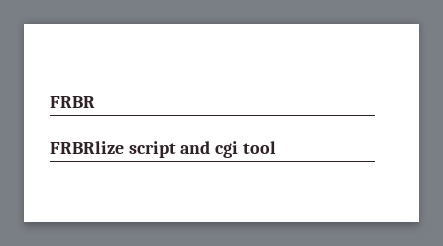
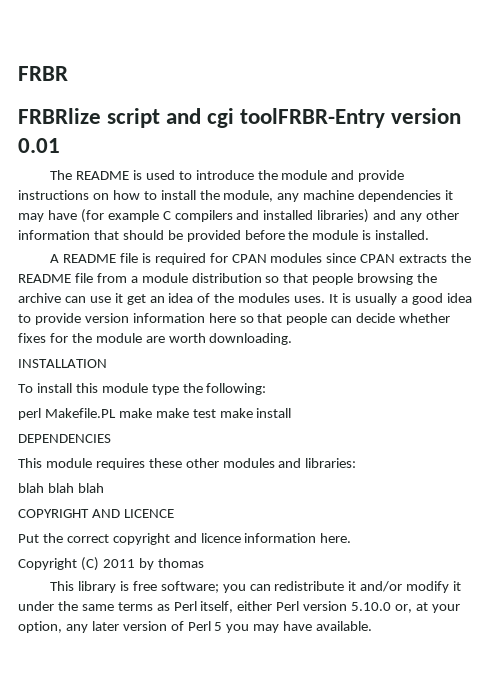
[242,141,276,154] tool -> [240,108,462,128] [18,138,60,153] [50,170,405,182] [18,190,454,202] [18,209,460,223] [18,230,430,242] [50,253,472,265] [18,273,438,285] [18,293,472,305] [18,313,451,325] [18,333,293,345] [18,359,107,368] [18,383,267,395] [18,408,292,420] [18,434,111,443] [18,458,357,470] [18,483,104,493] [18,509,174,518] [18,533,352,545] [18,557,204,571] [50,581,462,593] [18,601,460,613] [18,621,373,633] toolFRBR-Entry version 0.01 // The README is used to introduce the module and provide instructions on how to install the module, any machine dependencies it may have (for example C compilers and installed libraries) and any other information that should be provided before the module is installed. // A README file is required for CPAN modules since CPAN extracts the README file from a module distribution so that people browsing the archive can use it get an idea of the modules uses. It is usually a good idea to provide version information here so that people can decide whether fixes for the module are worth downloading. // INSTALLATION // To install this module type the following: // perl Makefile.PL make make test make install // DEPENDENCIES // This module requires these other modules and libraries: // blah blah blah // COPYRIGHT AND LICENCE // Put the correct copyright and licence information here. // Copyright (C) 2011 by thomas // This library is free software; you can redistribute it and/or modify it under the same terms as Perl itself, either Perl version 5.10.0 or, at your option, any later version of Perl 5 you may have available.

